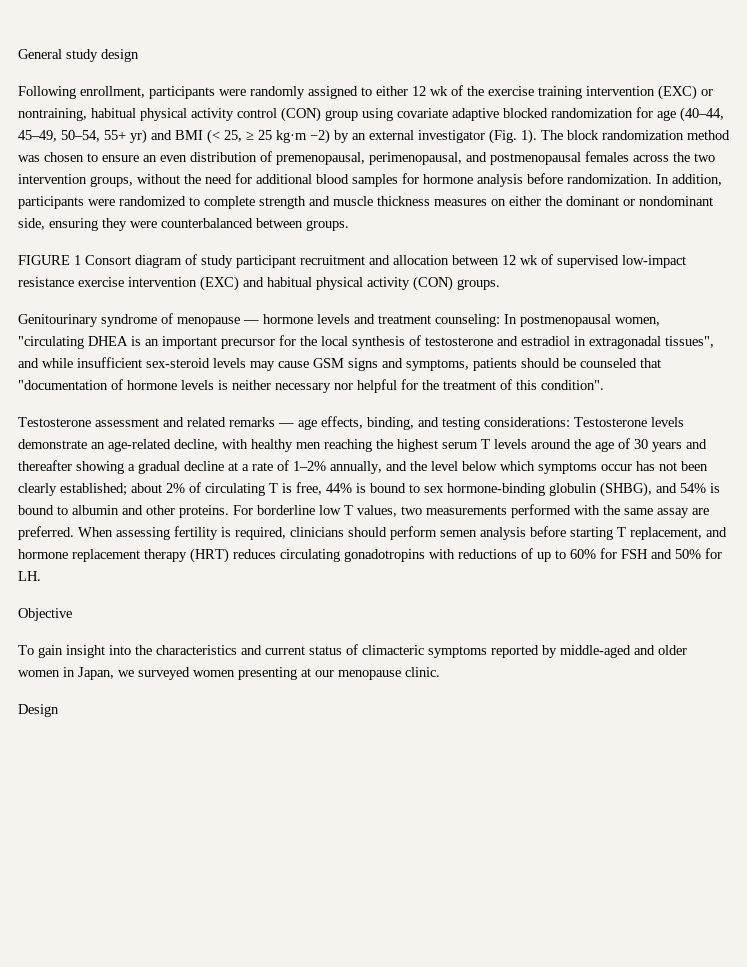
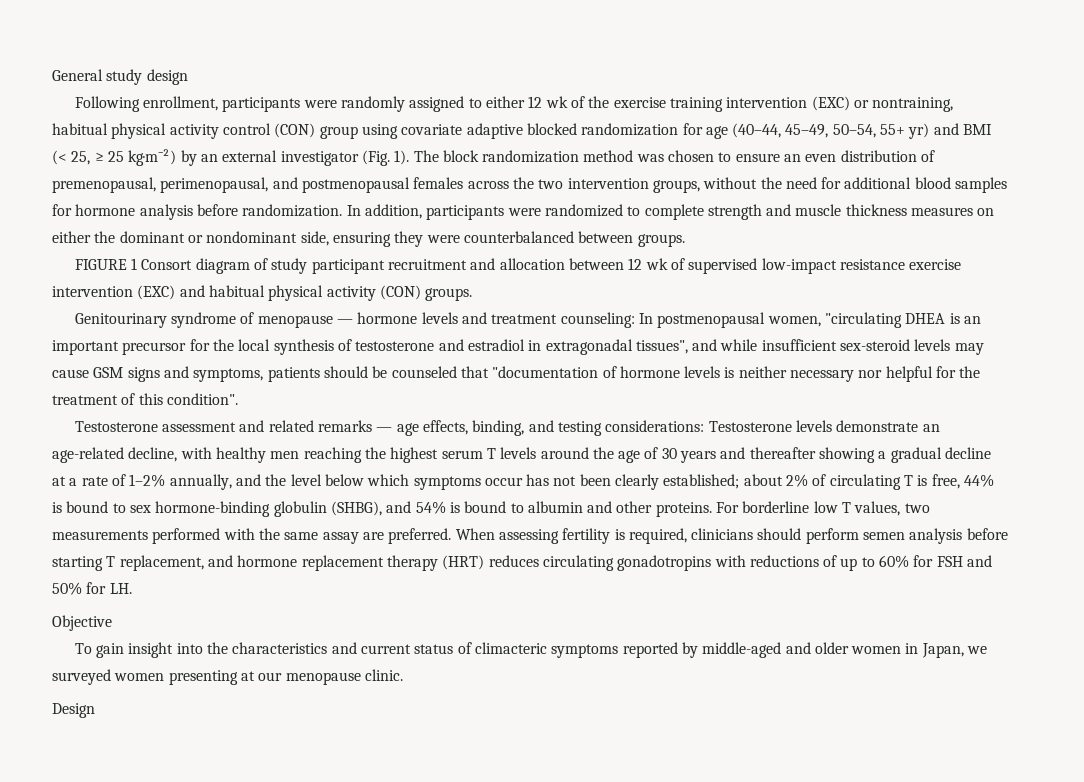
[276,129,330,144] kg·m −2) -> [128,149,177,166] kg·m⁻²)

